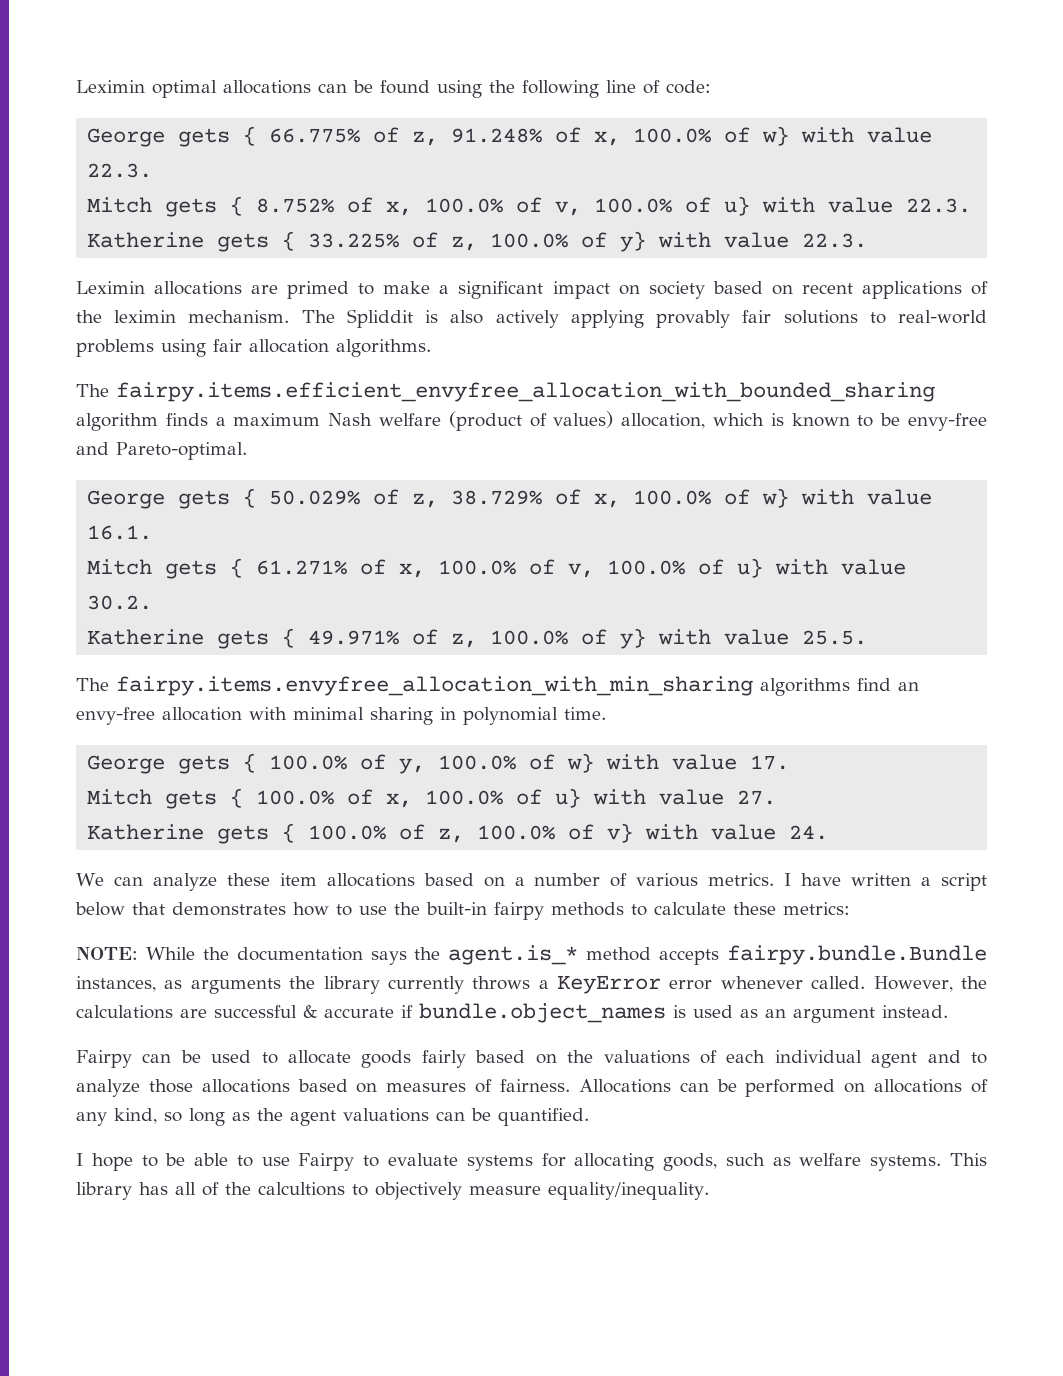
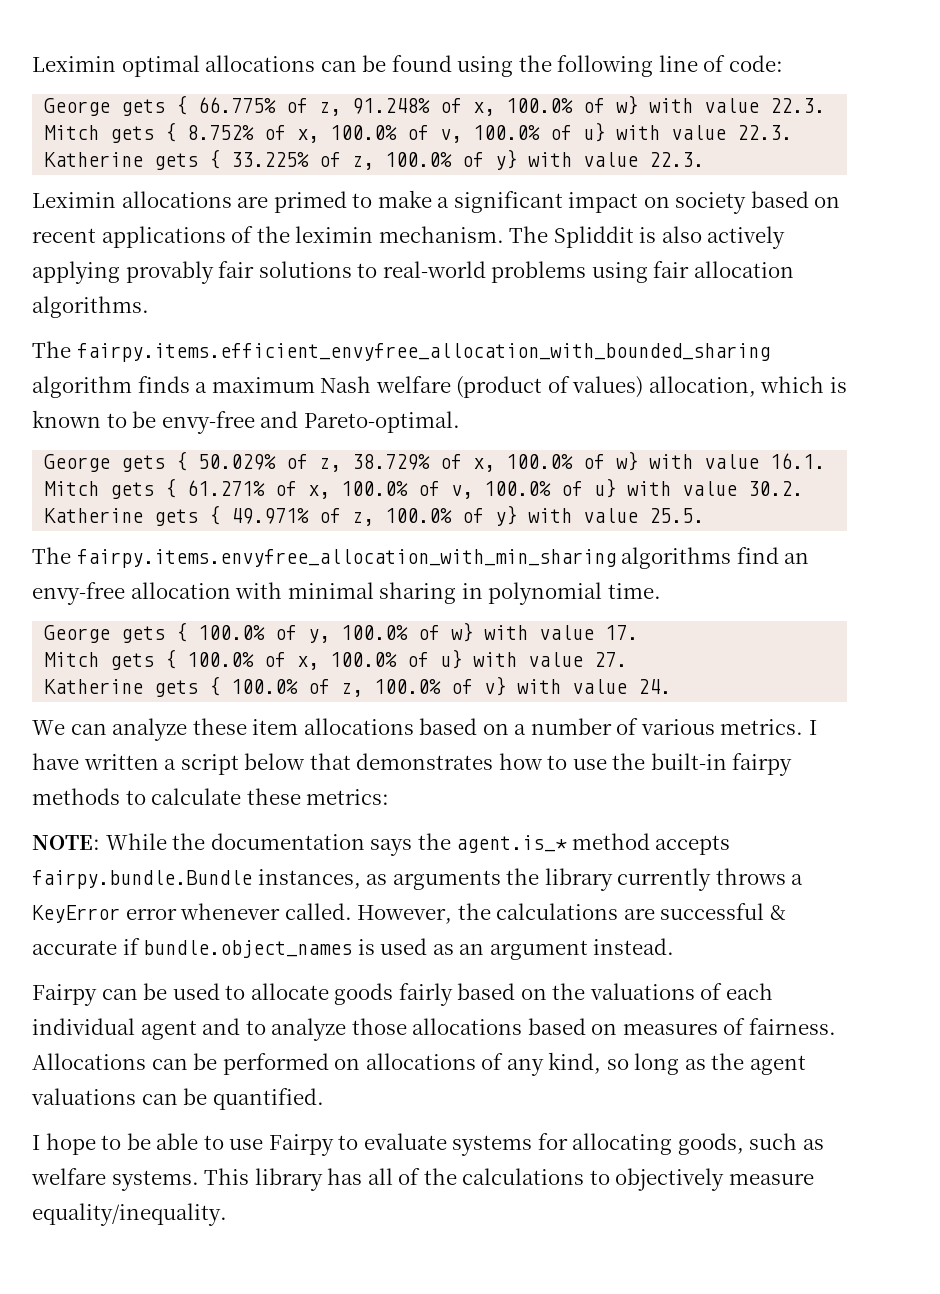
[258,1182,345,1196] calcultions -> [462,1168,585,1185] calculations

